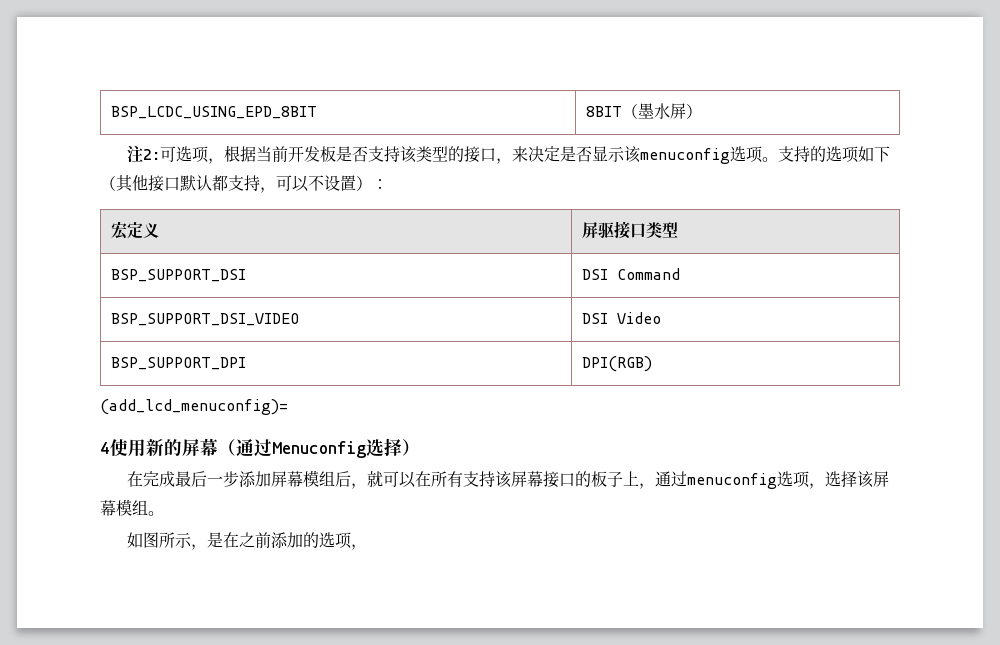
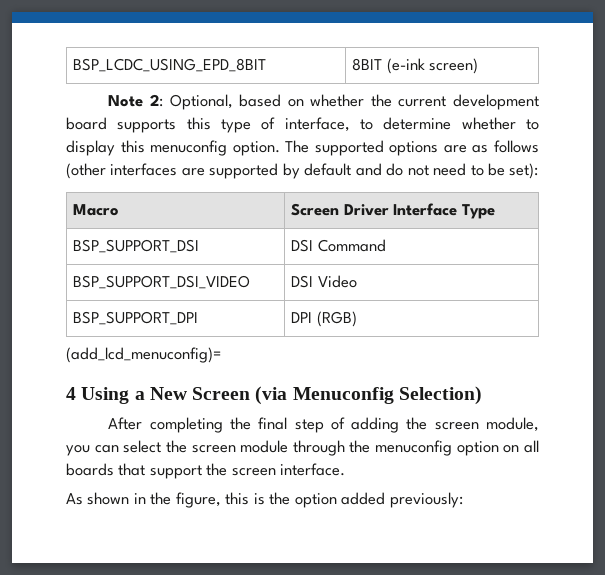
[621,103,702,119] [127,145,891,164] [100,175,388,193] [110,221,159,240] [581,221,678,239] （墨水屏） // 注2:可选项，根据当前开发板是否支持该类型的接口，来决定是否显示该menuconfig选项。支持的选项如下（其他接口默认都支持，可以不设置）： // 宏定义 | 屏驱接口类型 -> [386,58,479,74] [108,94,540,110] [66,117,539,133] [66,140,539,156] [66,163,539,179] [73,204,120,216] [291,203,495,219] (e-ink screen) // Note 2: Optional, based on whether the current development board supports this type of interface, to determine whether to display this menuconfig option. The supported options are as follows (other interfaces are supported by default and do not need to be set): // Macro | Screen Driver Interface Type
[581,356,652,372] DPI(RGB) -> [291,311,357,327] DPI (RGB)
[110,438,420,458] [127,470,890,489] [100,499,164,516] [127,532,368,550] 使用新的屏幕（通过Menuconfig选择） // 在完成最后一步添加屏幕模组后，就可以在所有支持该屏幕接口的板子上，通过menuconfig选项，选择该屏幕模组。 // 如图所示，是在之前添加的选项， -> [81,386,482,405] [108,417,540,433] [66,440,539,456] [66,463,346,479] [66,492,463,508] Using a New Screen (via Menuconfig Selection) // After completing the final step of adding the screen module, you can select the screen module through the menuconfig option on all boards that support the screen interface. // As shown in the figure, this is the option added previously:

